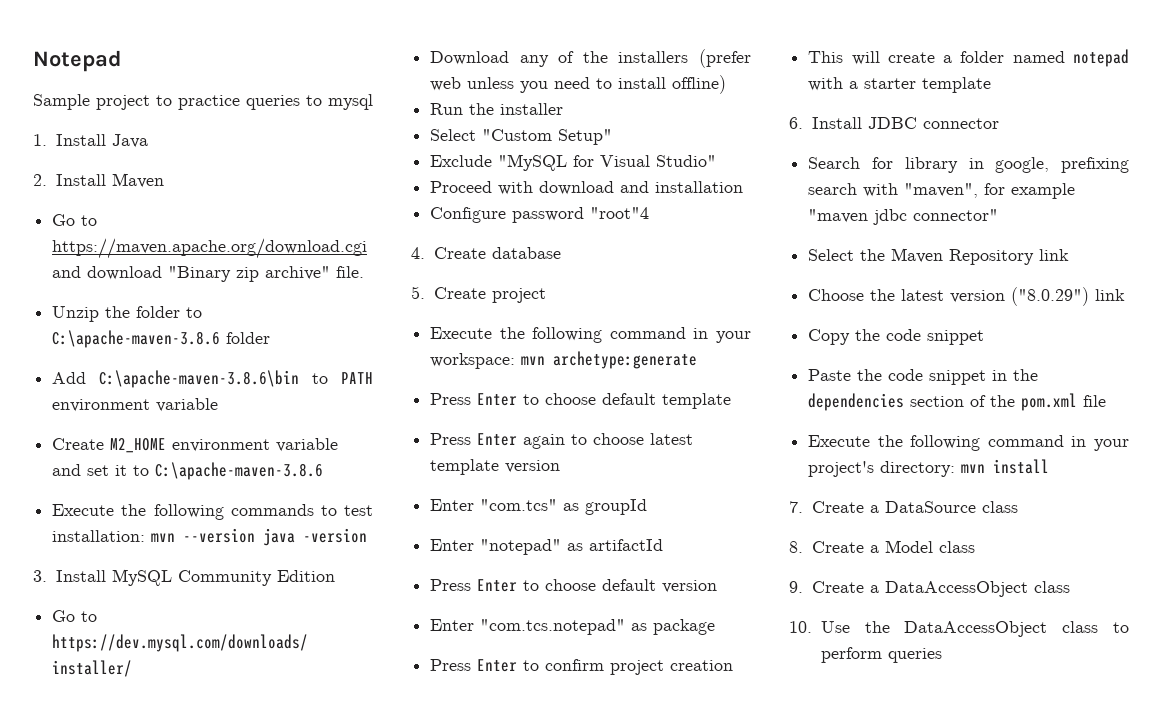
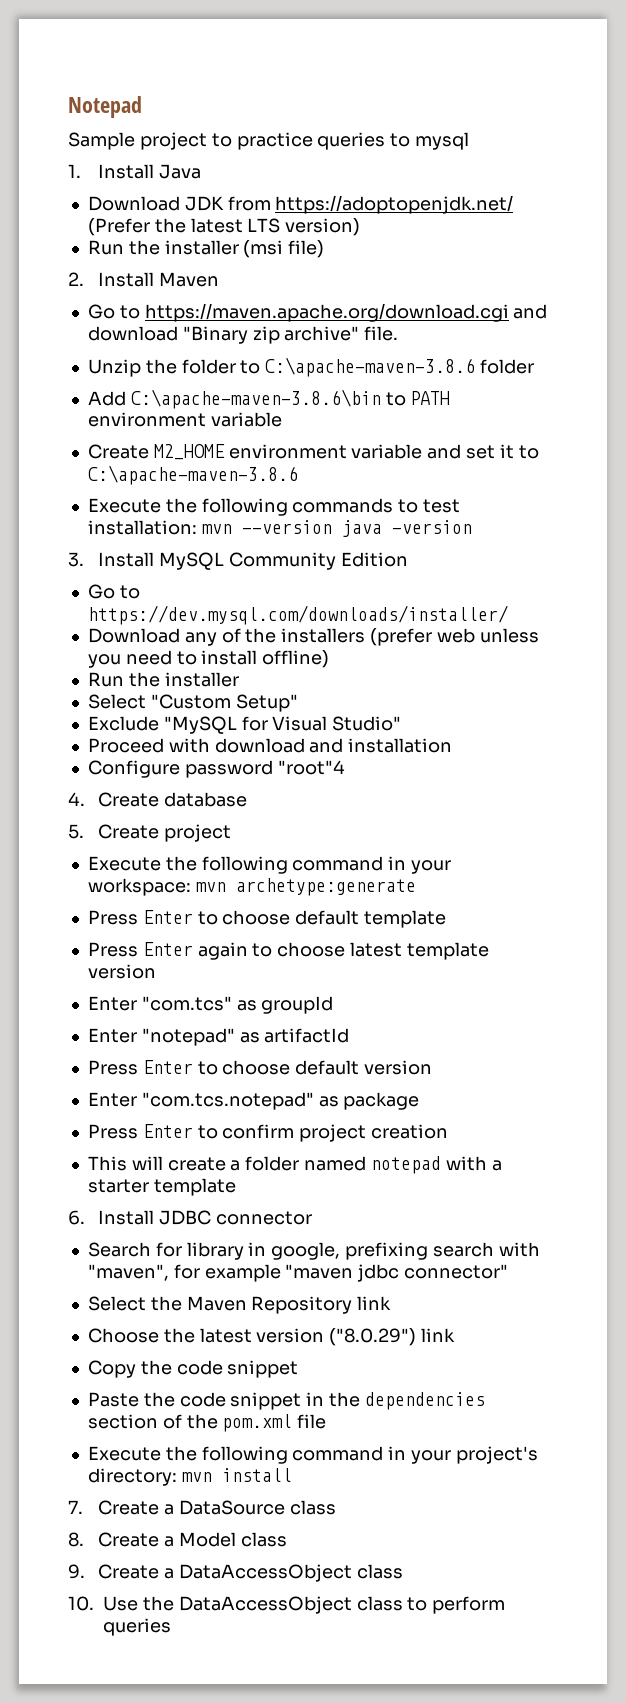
(148, 141) none -> [87,195,514,214] [87,218,361,236] [87,240,325,258] // Download JDK from https://adoptopenjdk.net/ (Prefer the latest LTS version) // Run the installer (msi file)

